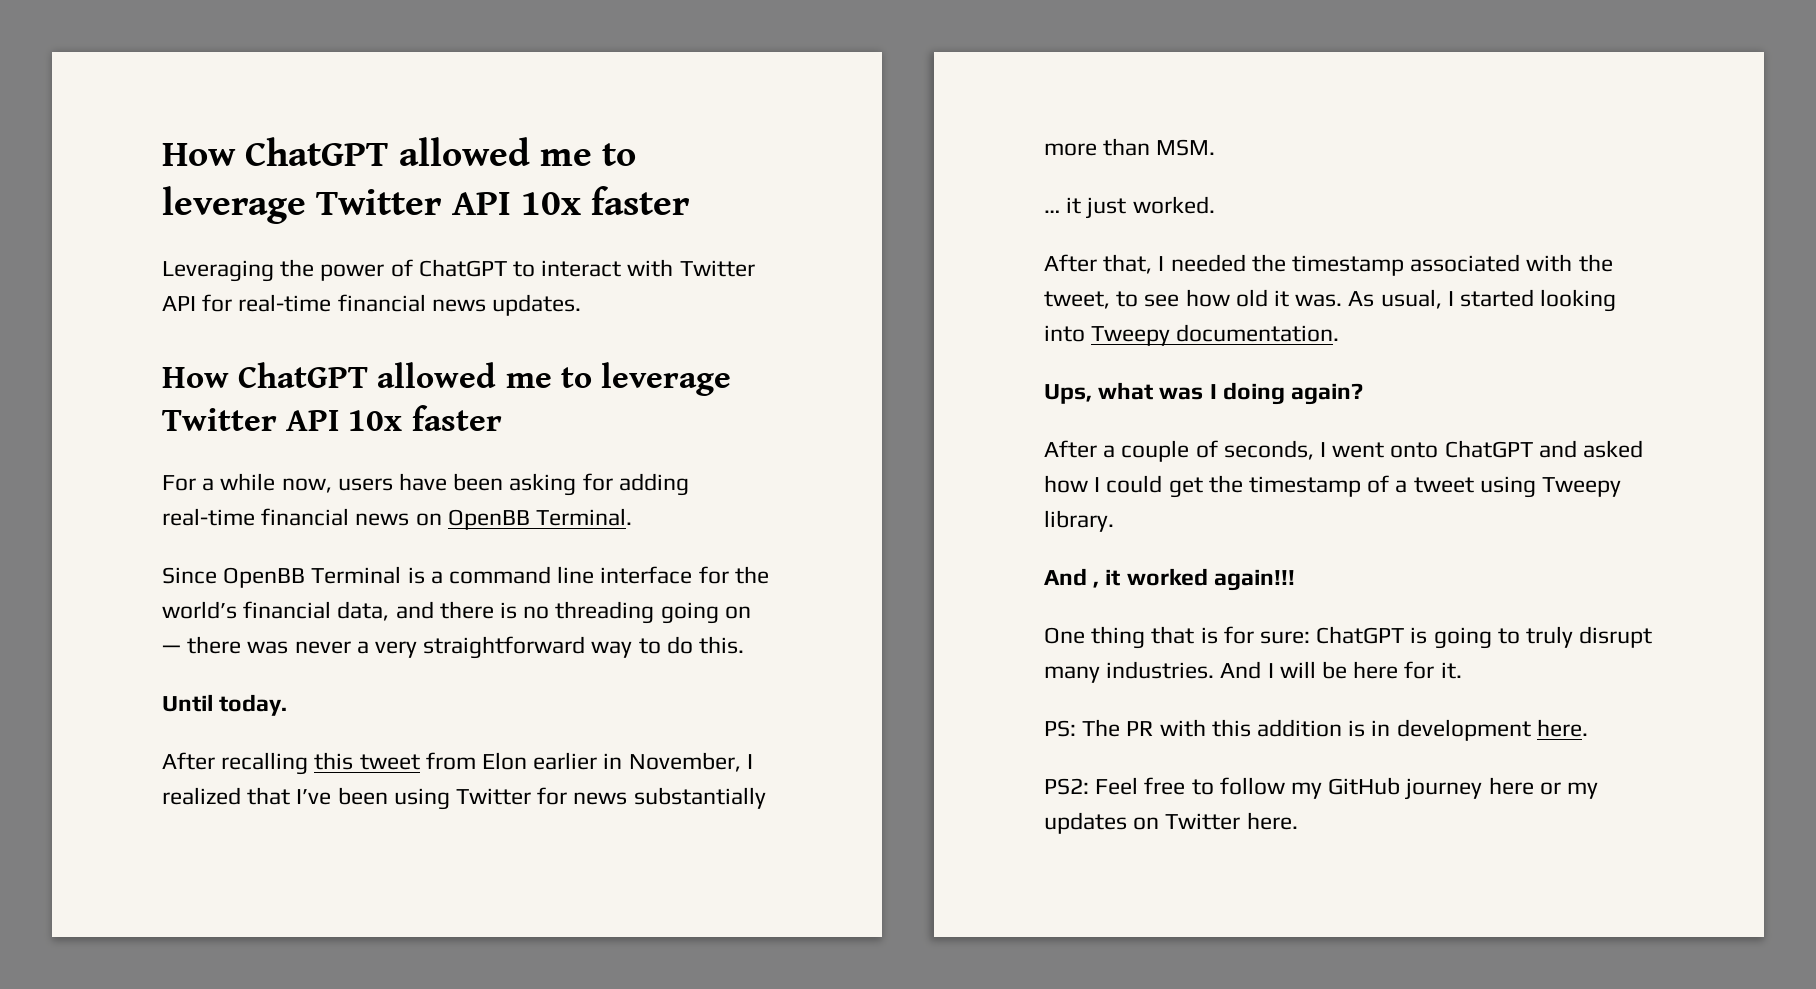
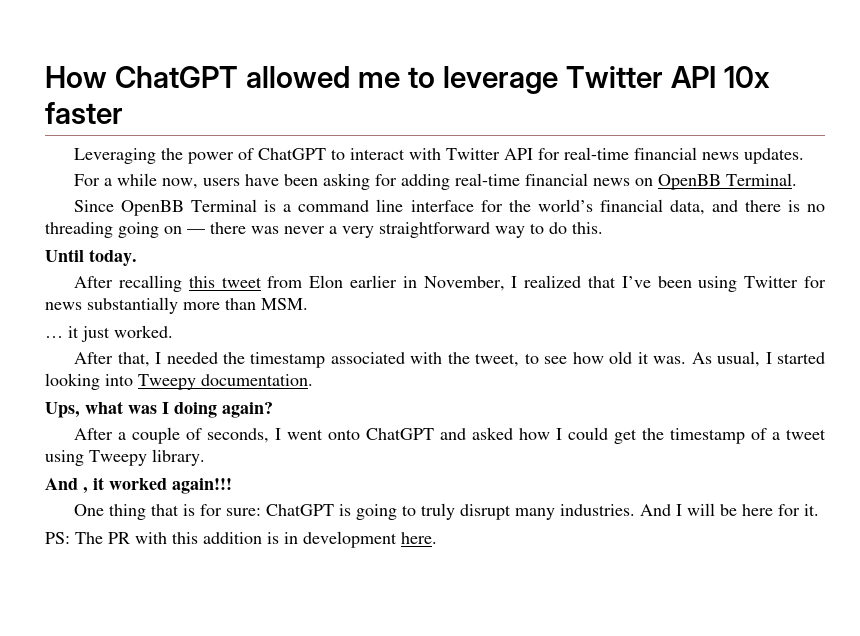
[162,362,731,396] [162,405,502,431] // How ChatGPT allowed me to leverage Twitter API 10x faster -> (805, 156) none
[1044,777,1599,800] [1044,812,1298,834] // PS2: Feel free to follow my GitHub journey here or my updates on Twitter here. -> (437, 538) none

